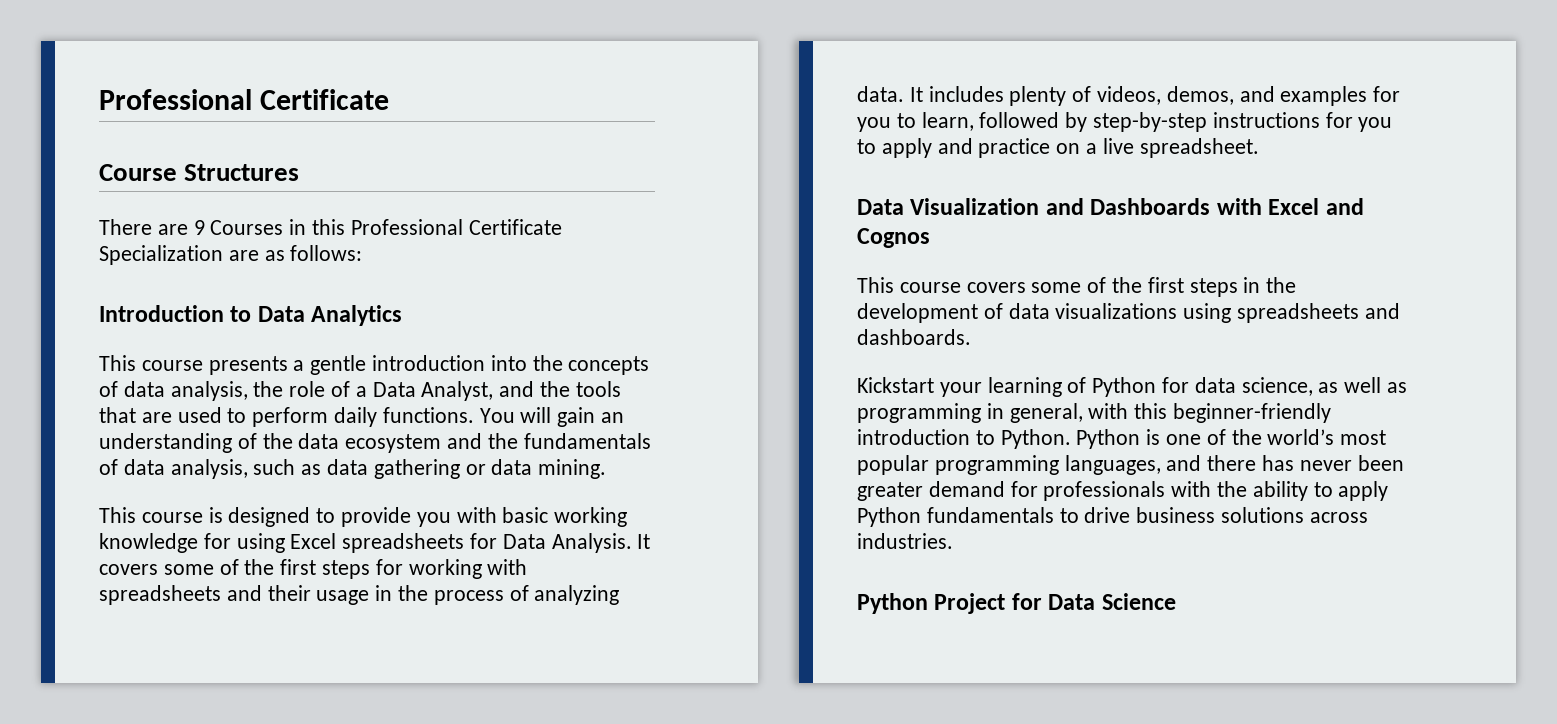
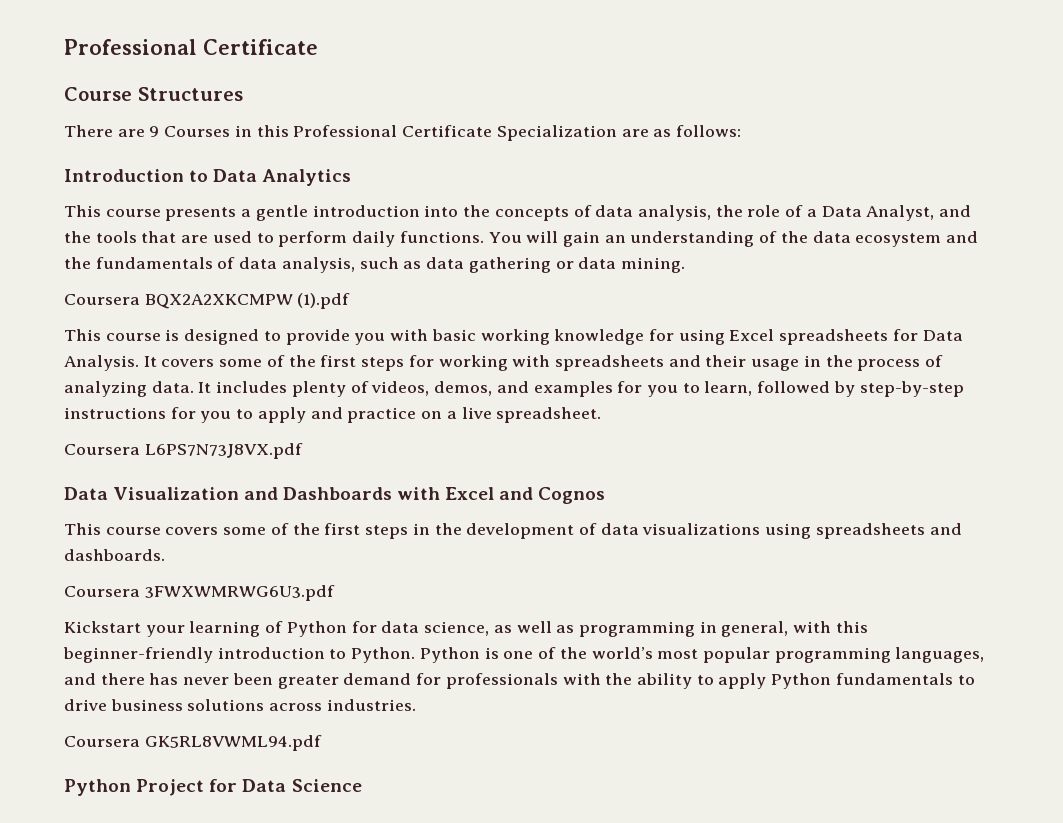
(607, 469) none -> [64,293,351,309] // Coursera BQX2A2XKCMPW (1).pdf
(1259, 148) none -> [64,443,303,459] // Coursera L6PS7N73J8VX.pdf
(971, 337) none -> [64,585,335,601] // Coursera 3FWXWMRWG6U3.pdf
(953, 541) none -> [64,735,322,751] // Coursera GK5RL8VWML94.pdf

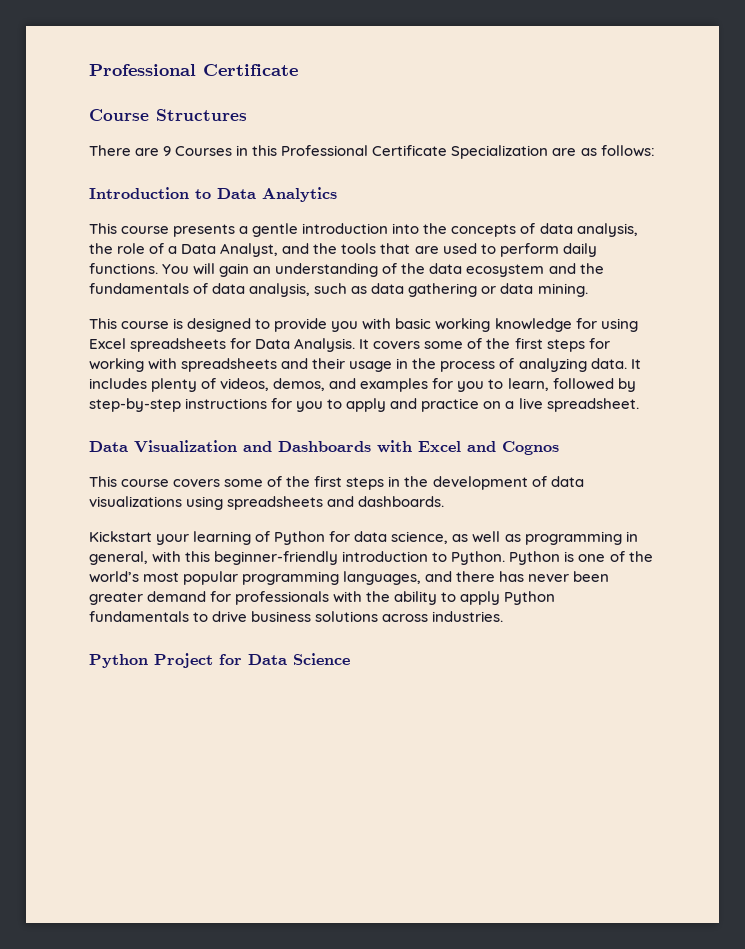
[64,293,351,309] // Coursera BQX2A2XKCMPW (1).pdf -> (588, 290) none
[64,443,303,459] // Coursera L6PS7N73J8VX.pdf -> (639, 405) none
[64,585,335,601] // Coursera 3FWXWMRWG6U3.pdf -> (445, 501) none
[64,735,322,751] // Coursera GK5RL8VWML94.pdf -> (504, 616) none

